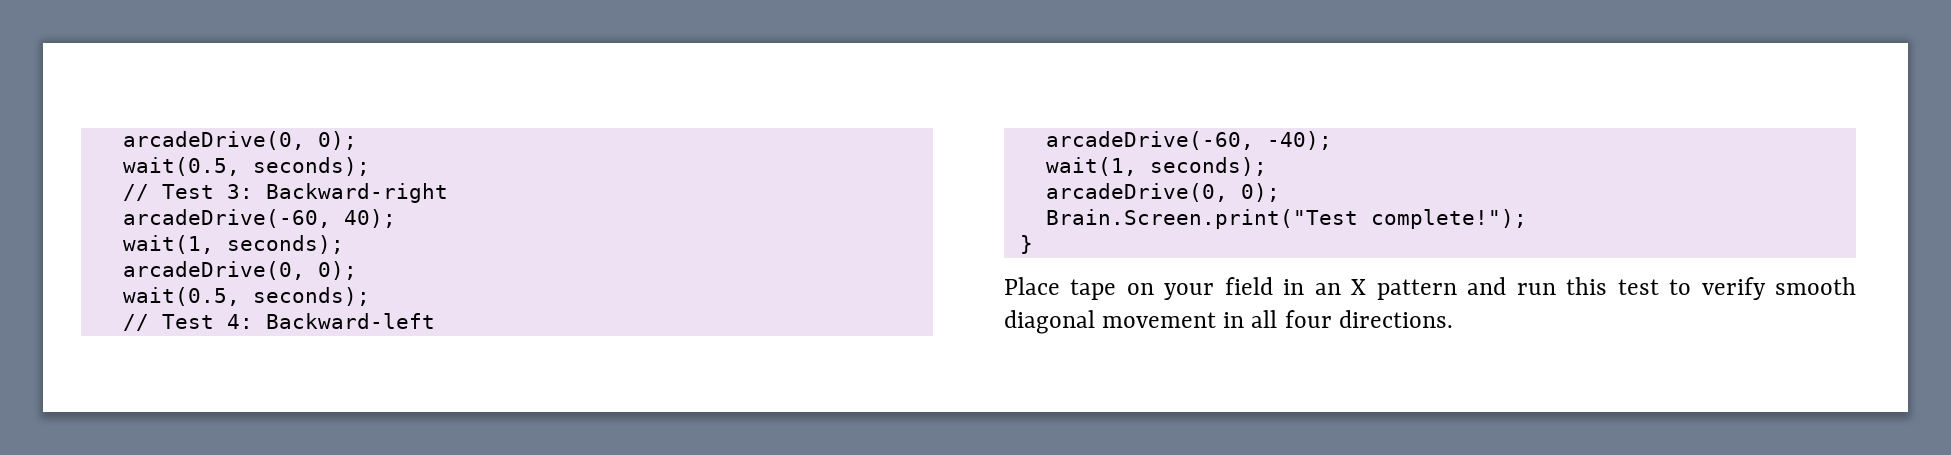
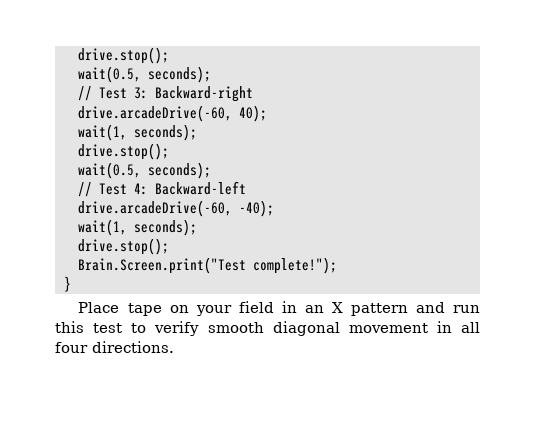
[122,131,357,150] arcadeDrive(0, 0); -> [77,47,169,64] drive.stop();
[122,209,331,228] arcadeDrive(-60, -> [77,105,232,122] drive.arcadeDrive(-60,
[122,261,357,280] arcadeDrive(0, 0); -> [77,143,169,160] drive.stop();
[1045,131,1254,150] arcadeDrive(-60, -> [77,200,232,217] drive.arcadeDrive(-60,
[1045,183,1280,202] arcadeDrive(0, 0); -> [77,238,169,255] drive.stop();

